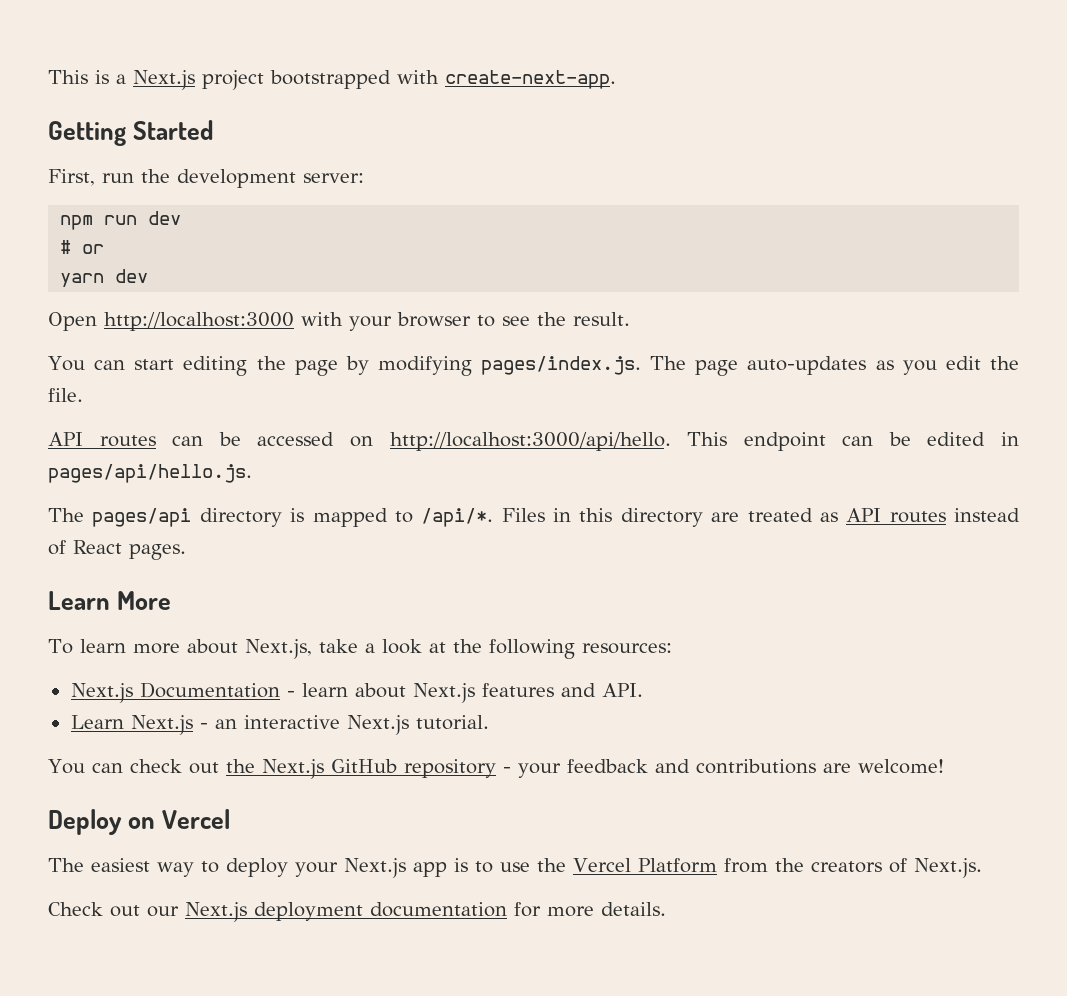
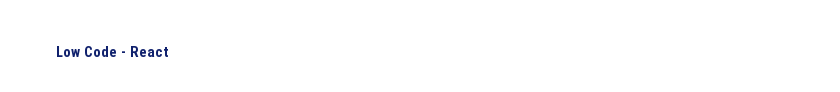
[48,70,616,90] [48,120,215,146] [48,169,364,188] [60,211,182,230] [60,240,105,254] [60,269,149,287] [48,312,630,331] [48,356,1019,376] [48,388,83,402] [48,432,1020,451] [48,464,252,483] [48,508,1020,527] [48,540,186,560] [48,591,172,610] [48,639,672,659] [70,682,643,703] [70,715,489,735] [48,759,944,779] [48,809,231,835] [48,858,982,878] [48,902,666,922] This is a Next.js project bootstrapped with create-next-app. // Getting Started // First, run the development server: // npm run dev // # or // yarn dev // Open http://localhost:3000 with your browser to see the result. // You can start editing the page by modifying pages/index.js. The page auto-updates as you edit the file. // API routes can be accessed on http://localhost:3000/api/hello. This endpoint can be edited in pages/api/hello.js. // The pages/api directory is mapped to /api/*. Files in this directory are treated as API routes instead of React pages. // Learn More // To learn more about Next.js, take a look at the following resources: // Next.js Documentation - learn about Next.js features and API. // Learn Next.js - an interactive Next.js tutorial. // You can check out the Next.js GitHub repository - your feedback and contributions are welcome! // Deploy on Vercel // The easiest way to deploy your Next.js app is to use the Vercel Platform from the creators of Next.js. // Check out our Next.js deployment documentation for more details. -> [56,46,169,57] Low Code - React

